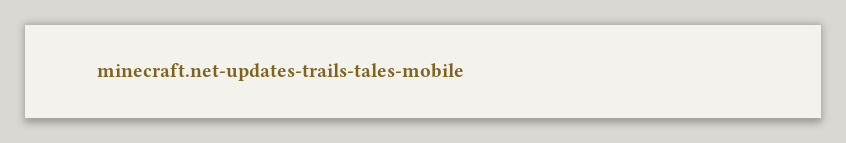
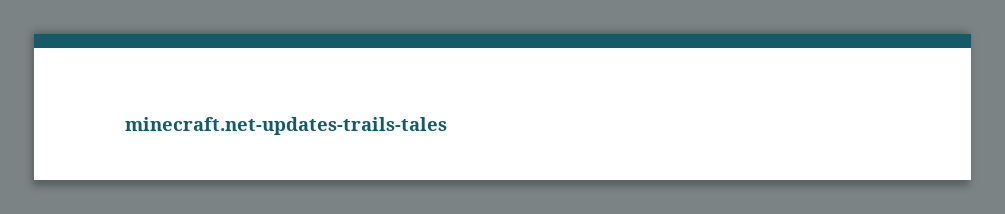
[97,63,464,81] minecraft.net-updates-trails-tales-mobile -> [125,117,447,135] minecraft.net-updates-trails-tales

